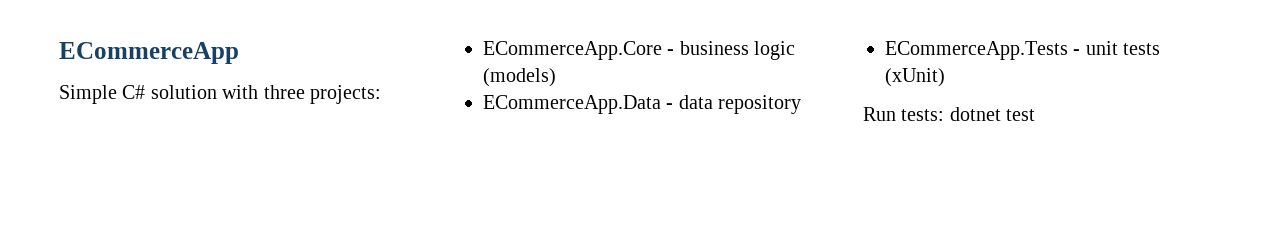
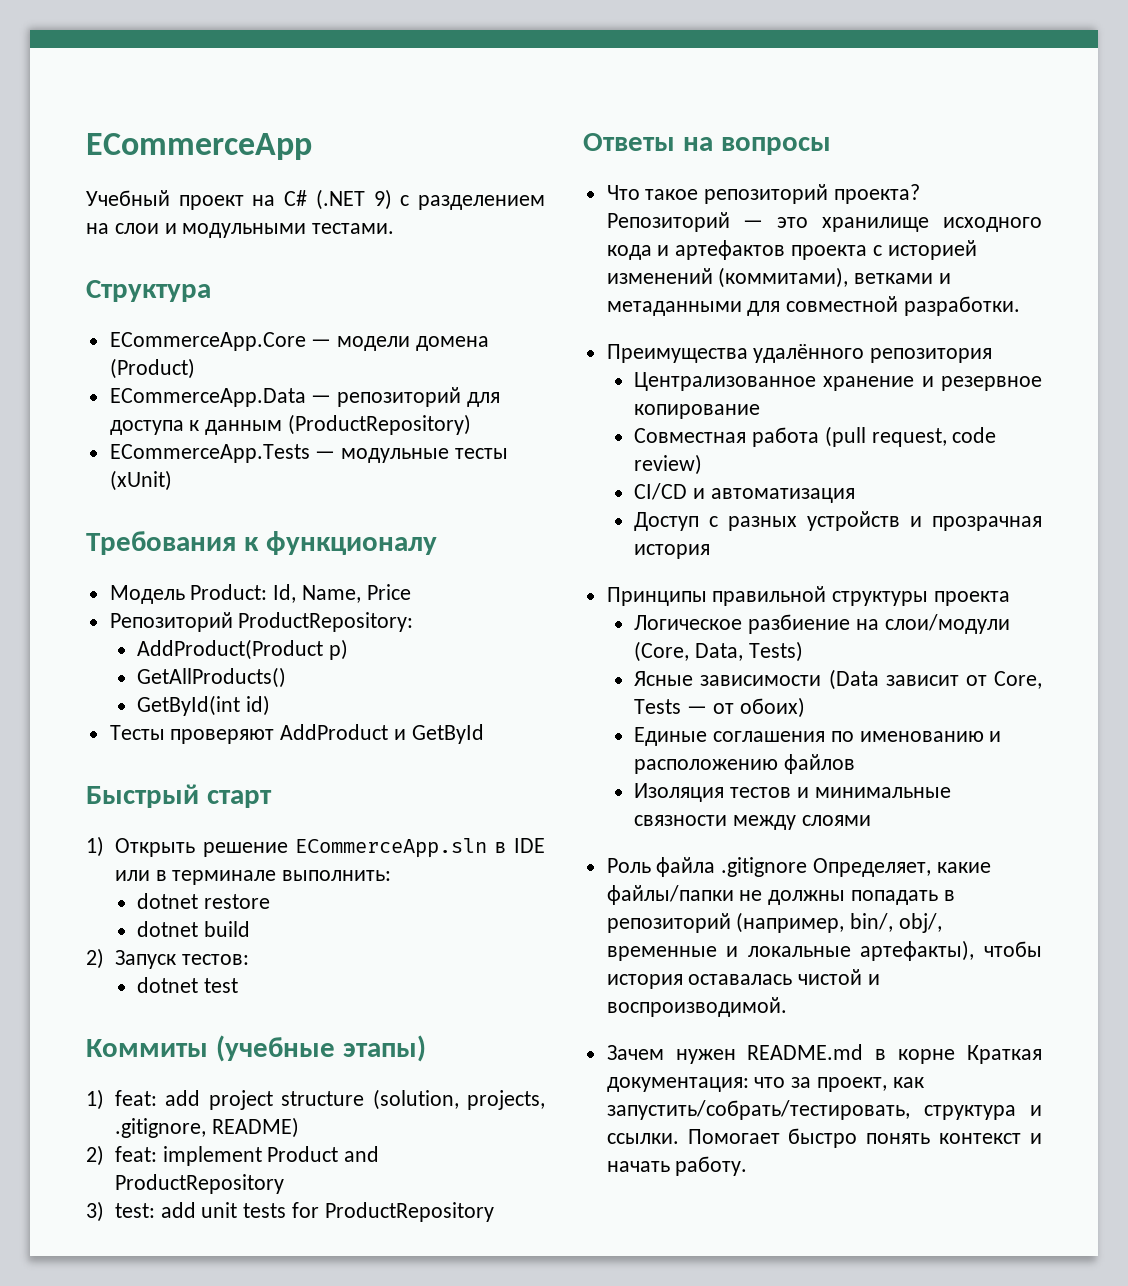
[59,85,381,104] [483,41,796,60] [483,68,556,87] [483,95,802,114] [885,41,1161,60] [885,68,945,87] [863,107,1036,121] Simple C# solution with three projects: // ECommerceApp.Core - business logic (models) // ECommerceApp.Data - data repository // ECommerceApp.Tests - unit tests (xUnit) // Run tests: dotnet test -> [86,189,545,210] [86,223,395,238] [86,280,211,302] [109,332,490,351] [109,358,195,379] [109,387,501,407] [109,414,472,435] [109,444,509,463] [109,470,172,491] [86,531,437,555] [109,584,411,604] [109,612,414,632] [137,639,349,660] [137,667,287,688] [137,695,271,716] [109,724,484,744] [86,784,272,808] [86,836,545,858] [114,870,392,885] [137,893,271,909] [137,921,251,937] [86,948,249,969] [137,977,239,993] [86,1035,426,1062] [86,1089,545,1110] [114,1117,299,1138] [86,1145,380,1166] [114,1174,284,1194] [86,1201,494,1222] [583,133,831,155] [606,184,921,204] [606,212,1042,232] [606,240,977,260] [606,267,952,288] [606,296,1021,316] [606,344,993,363] [634,372,1042,391] [634,404,761,419] [634,426,997,447] [634,454,703,475] [634,483,855,503] [634,511,1042,531] [634,544,711,559] [606,586,1011,606] [634,614,1010,634] [634,641,803,662] [634,669,1042,690] [634,697,805,718] [634,727,1002,746] [634,754,856,774] [634,783,951,802] [634,815,871,830] [606,857,991,877] [606,885,955,905] [606,912,943,933] [606,940,1042,961] [606,969,881,989] [606,997,787,1017] [606,1044,1042,1064] [606,1077,924,1092] [606,1100,1042,1120] [606,1128,1042,1148] [606,1156,748,1176] Учебный проект на C# (.NET 9) с разделением на слои и модульными тестами. // Структура // ECommerceApp.Core — модели домена (Product) // ECommerceApp.Data — репозиторий для доступа к данным (ProductRepository) // ECommerceApp.Tests — модульные тесты (xUnit) // Требования к функционалу // Модель Product: Id, Name, Price // Репозиторий ProductRepository: // AddProduct(Product p) // GetAllProducts() // GetById(int id) // Тесты проверяют AddProduct и GetById // Быстрый старт // 1) Открыть решение ECommerceApp.sln в IDE или в терминале выполнить: // dotnet restore // dotnet build // 2) Запуск тестов: // dotnet test // Коммиты (учебные этапы) // 1) feat: add project structure (solution, projects, .gitignore, README) // 2) feat: implement Product and ProductRepository // 3) test: add unit tests for ProductRepository // Ответы на вопросы // Что такое репозиторий проекта? Репозиторий — это хранилище исходного кода и артефактов проекта с историей изменений (коммитами), ветками и метаданными для совместной разработки. // Преимущества удалённого репозитория // Централизованное хранение и резервное копирование // Совместная работа (pull request, code review) // CI/CD и автоматизация // Доступ с разных устройств и прозрачная история // Принципы правильной структуры проекта // Логическое разбиение на слои/модули (Core, Data, Tests) // Ясные зависимости (Data зависит от Core, Tests — от обоих) // Единые соглашения по именованию и расположению файлов // Изоляция тестов и минимальные связности между слоями // Роль файла .gitignore Определяет, какие файлы/папки не должны попадать в репозиторий (например, bin/, obj/, временные и локальные артефакты), чтобы история оставалась чистой и воспроизводимой. // Зачем нужен README.md в корне Краткая документация: что за проект, как запустить/собрать/тестировать, структура и ссылки. Помогает быстро понять контекст и начать работу.

